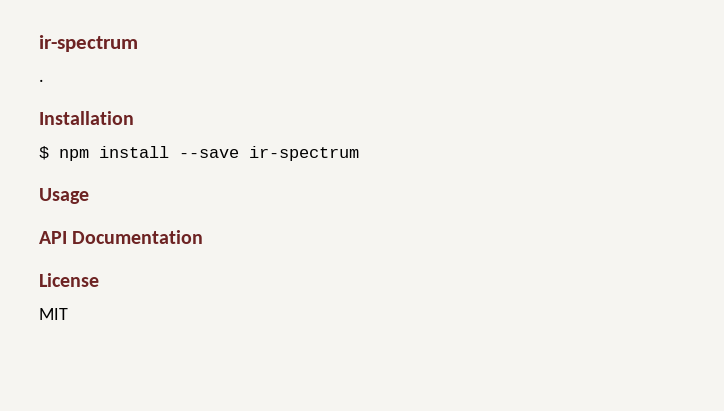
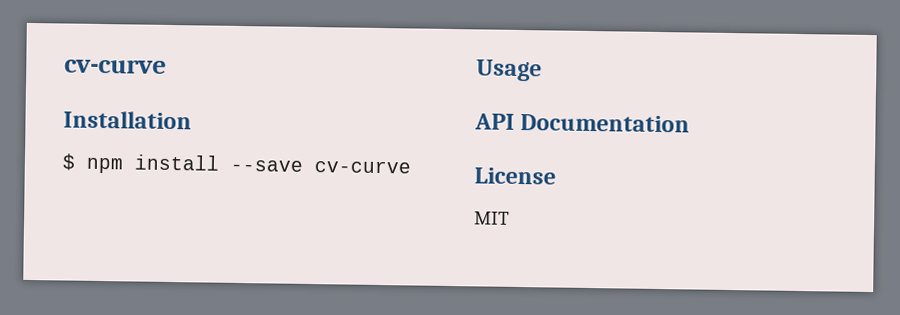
[39,35,138,52] [39,79,44,82] ir-spectrum // . -> [64,58,167,74] cv-curve
[249,146,359,161] ir-spectrum -> [314,160,411,174] cv-curve

